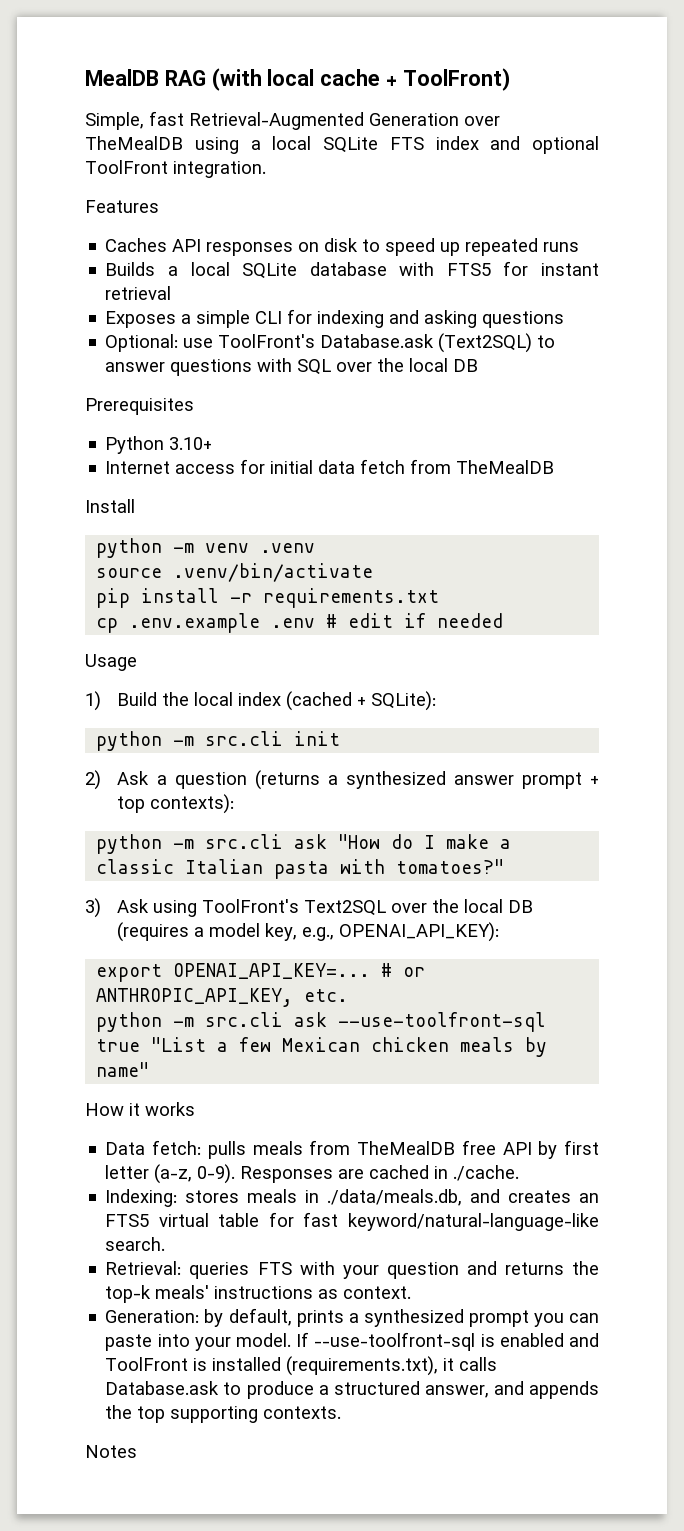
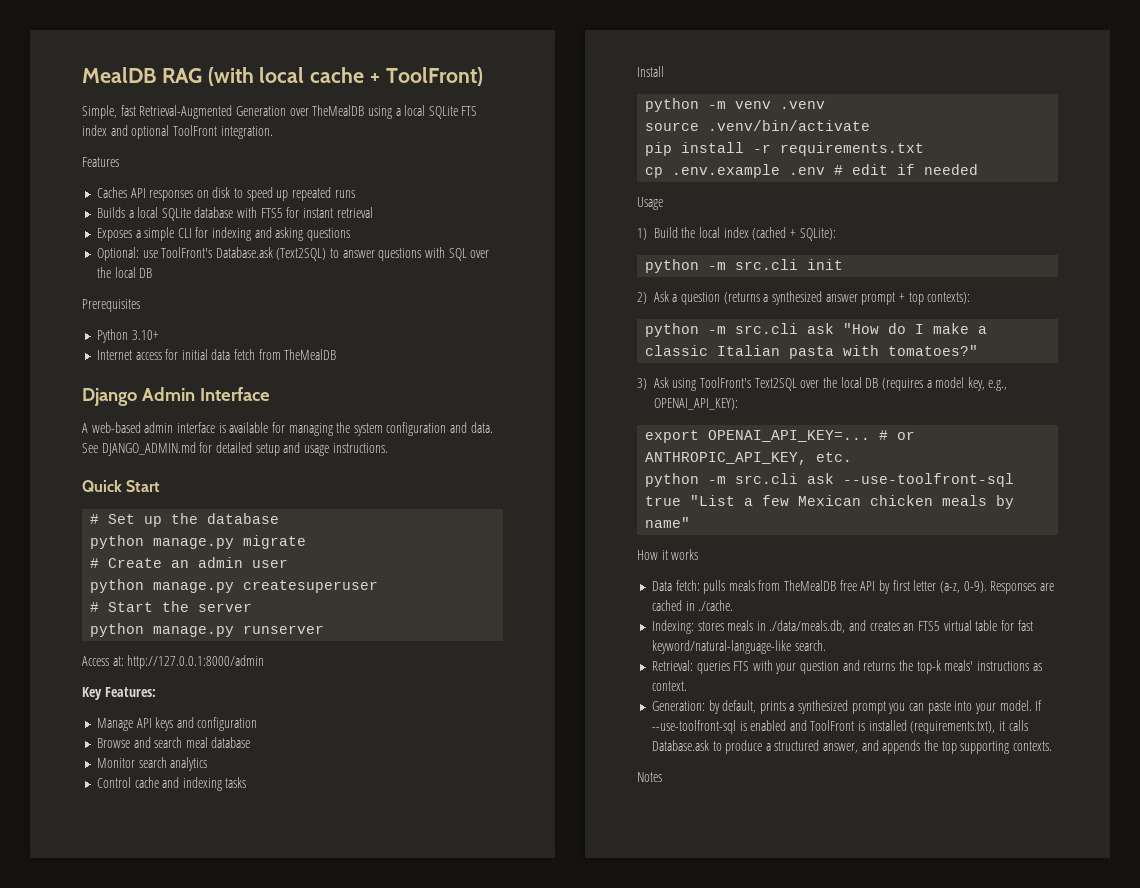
(555, 467) none -> [82,387,270,406] [82,422,493,436] [82,442,388,456] [82,480,161,492] [90,513,280,527] [90,535,307,549] [90,557,289,568] [90,579,379,593] [90,601,253,612] [90,623,325,637] [82,655,265,669] [82,687,156,700] [96,717,258,731] [96,737,251,748] [96,757,208,771] [96,777,247,791] // Django Admin Interface // A web-based admin interface is available for managing the system configuration and data. See DJANGO_ADMIN.md for detailed setup and usage instructions. // Quick Start // # Set up the database // python manage.py migrate // # Create an admin user // python manage.py createsuperuser // # Start the server // python manage.py runserver // Access at: http://127.0.0.1:8000/admin // Key Features: // Manage API keys and configuration // Browse and search meal database // Monitor search analytics // Control cache and indexing tasks

